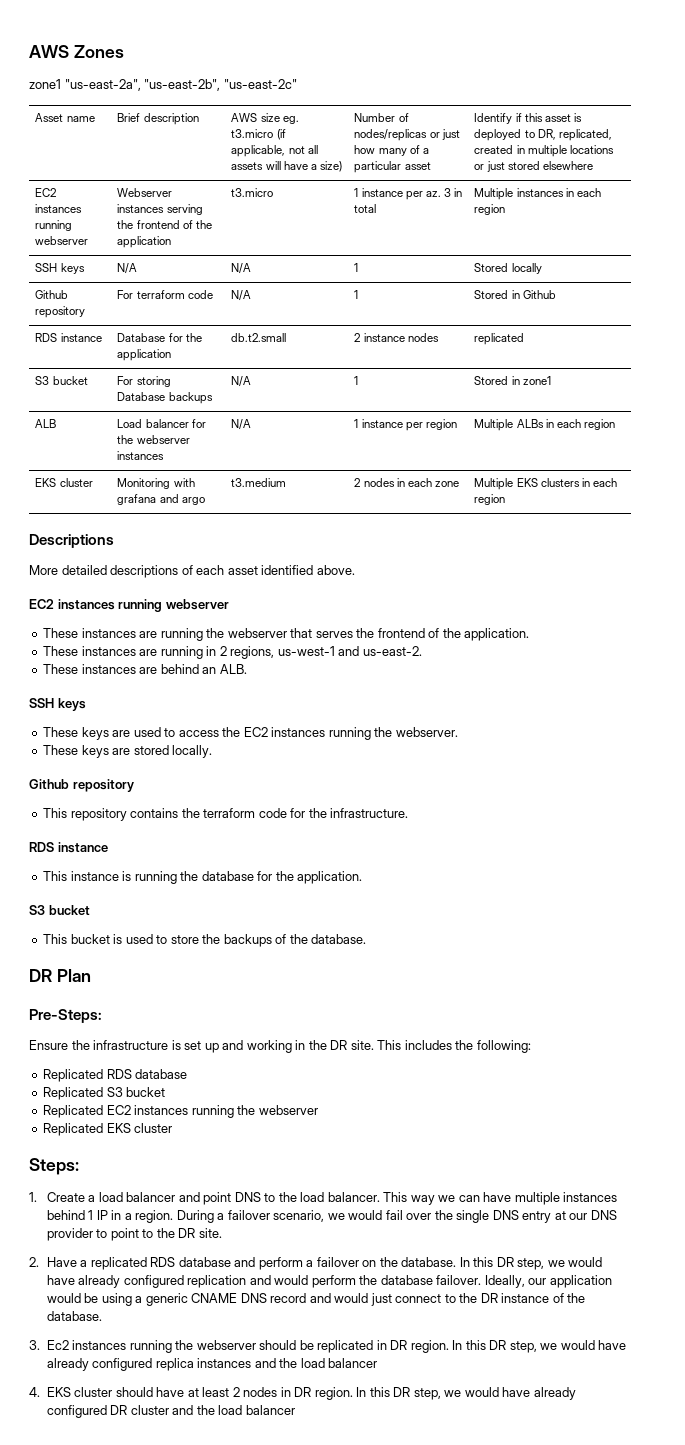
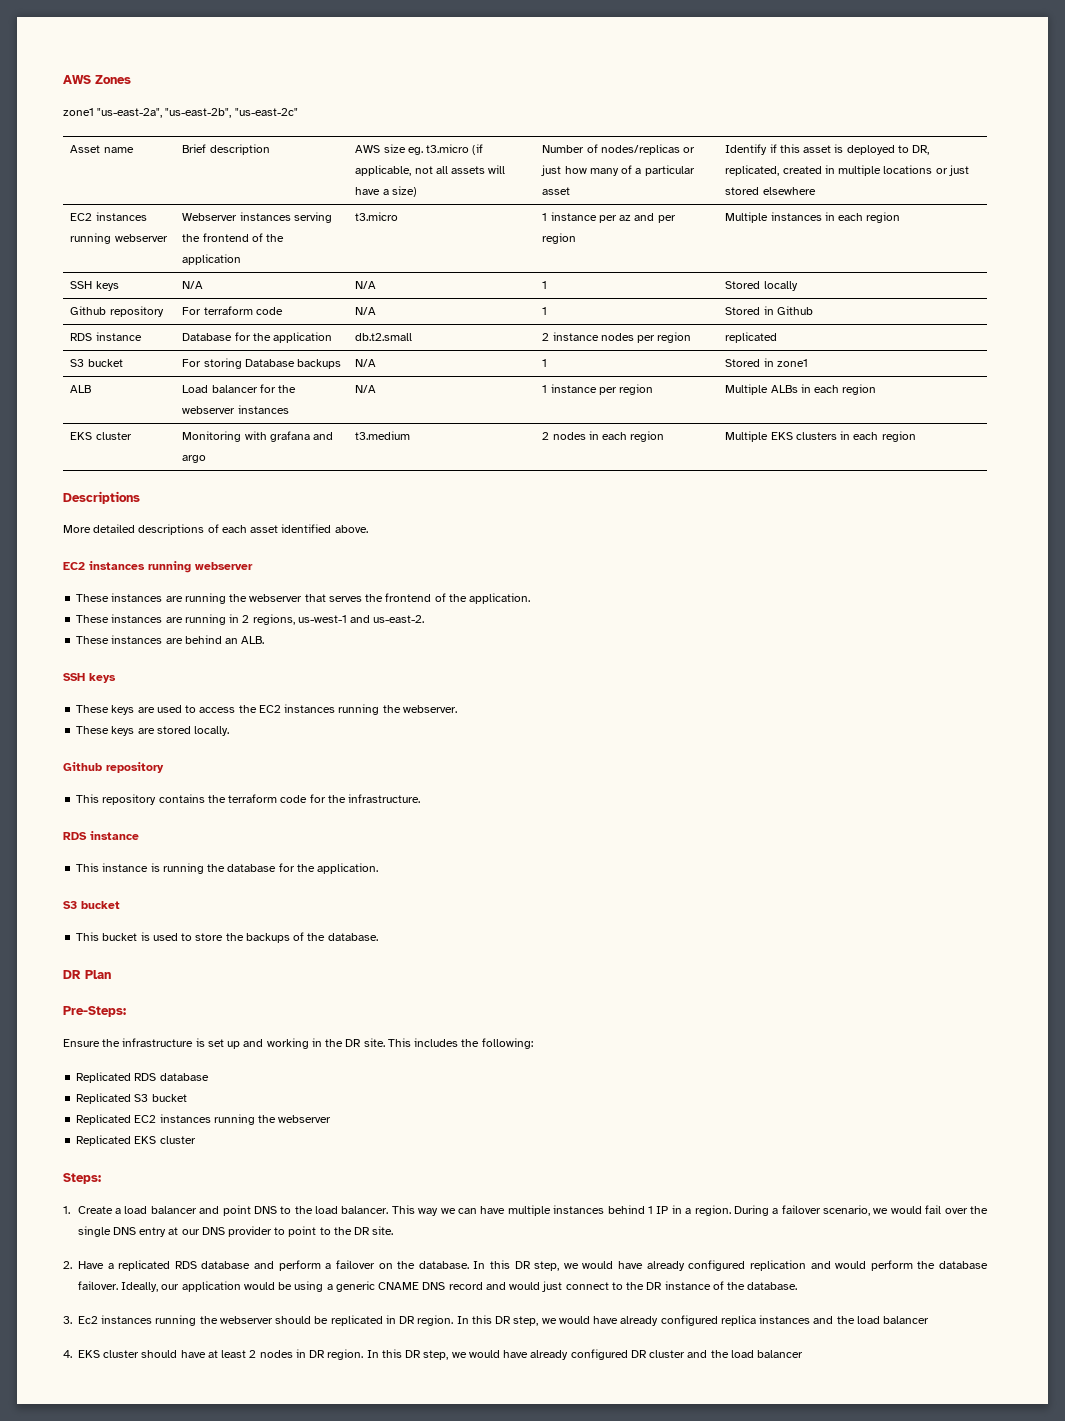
[425,188,462,197] [354,204,377,213] az. 3 in total -> [619,213,676,223] [542,233,577,244] az and per region
(439, 337) none -> [637,332,692,343] per region
[434,481,459,487] zone -> [630,431,665,442] region

